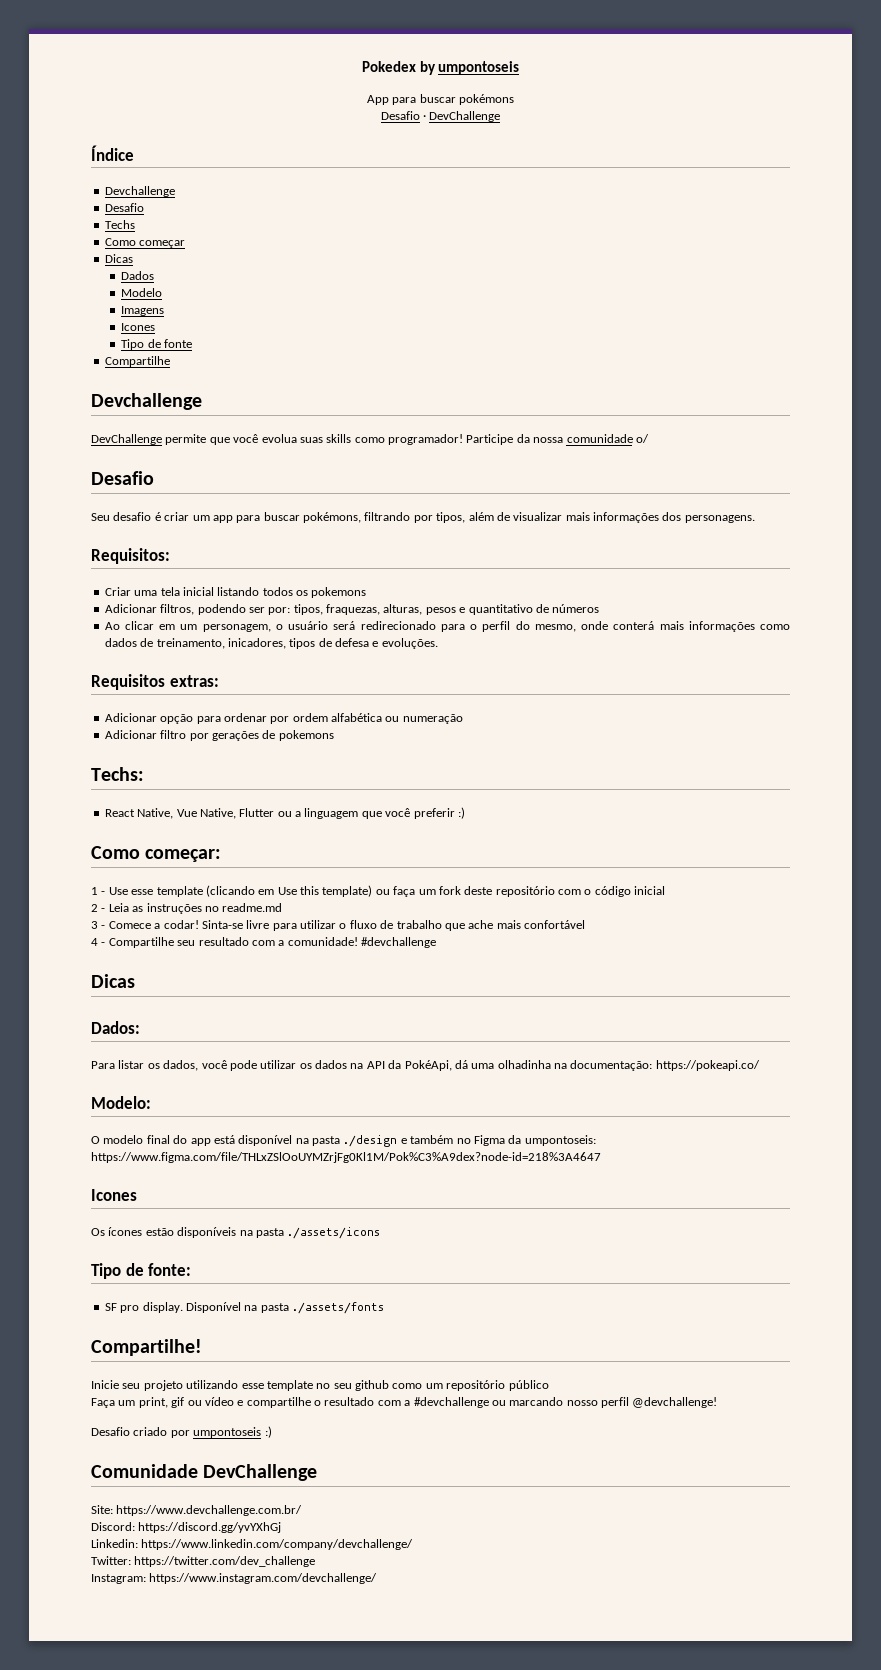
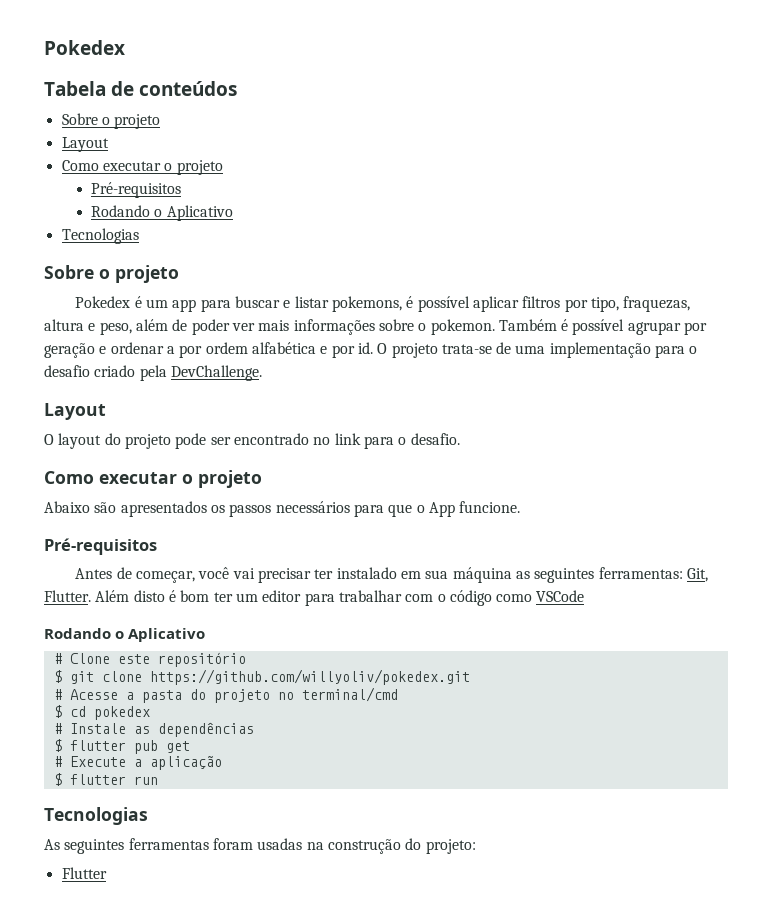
[361,61,520,75] [366,94,515,105] [380,111,501,122] [91,145,134,161] [104,186,175,197] [104,203,144,212] [104,220,135,229] [104,238,186,248] [104,254,133,263] [121,271,155,280] [121,288,163,297] [121,306,165,316] [121,323,156,331] [121,339,193,350] [104,356,170,367] [91,393,202,410] [91,434,649,445] [91,471,154,485] [91,512,755,523] [91,548,170,564] [104,587,367,598] [104,604,600,615] [104,621,790,632] [104,638,438,649] [91,674,219,690] [104,713,463,724] [104,730,334,741] [91,767,144,781] [104,807,465,819] [91,846,222,862] [91,885,666,897] [91,903,283,914] [91,920,585,931] [91,937,436,948] [91,974,135,988] [91,1021,140,1034] [91,1060,760,1071] [91,1096,151,1109] [91,1135,596,1147] [91,1152,601,1163] [91,1189,137,1201] [91,1227,381,1239] [91,1263,192,1279] [104,1302,384,1314] [91,1339,202,1356] [91,1380,549,1391] [91,1397,718,1408] [91,1426,272,1438] [91,1464,318,1481] [91,1505,303,1516] [91,1522,282,1533] [91,1539,414,1550] [91,1556,316,1567] [91,1573,378,1584] Pokedex by umpontoseis // App para buscar pokémons // Desafio · DevChallenge // Índice // Devchallenge // Desafio // Techs // Como começar // Dicas // Dados // Modelo // Imagens // Icones // Tipo de fonte // Compartilhe // Devchallenge // DevChallenge permite que você evolua suas skills como programador! Participe da nossa comunidade o/ // Desafio // Seu desafio é criar um app para buscar pokémons, filtrando por tipos, além de visualizar mais informações dos personagens. // Requisitos: // Criar uma tela inicial listando todos os pokemons // Adicionar filtros, podendo ser por: tipos, fraquezas, alturas, pesos e quantitativo de números // Ao clicar em um personagem, o usuário será redirecionado para o perfil do mesmo, onde conterá mais informações como dados de treinamento, inicadores, tipos de defesa e evoluções. // Requisitos extras: // Adicionar opção para ordenar por ordem alfabética ou numeração // Adicionar filtro por gerações de pokemons // Techs: // React Native, Vue Native, Flutter ou a linguagem que você preferir :) // Como começar: // 1 - Use esse template (clicando em Use this template) ou faça um fork deste repositório com o código inicial // 2 - Leia as instruções no readme.md // 3 - Comece a codar! Sinta-se livre para utilizar o fluxo de trabalho que ache mais confortável // 4 - Compartilhe seu resultado com a comunidade! #devchallenge // Dicas // Dados: // Para listar os dados, você pode utilizar os dados na API da PokéApi, dá uma olhadinha na documentação: https://pokeapi.co/ // Modelo: // O modelo final do app está disponível na pasta ./design e também no Figma da umpontoseis: https://www.figma.com/file/THLxZSlOoUYMZrjFg0Kl1M/Pok%C3%A9dex?node-id=218%3A4647 // Icones // Os ícones estão disponíveis na pasta ./assets/icons // Tipo de fonte: // SF pro display. Disponível na pasta ./assets/fonts // Compartilhe! // Inicie seu projeto utilizando esse template no seu github como um repositório público // Faça um print, gif ou vídeo e compartilhe o resultado com a #devchallenge ou marcando nosso perfil @devchallenge! // Desafio criado por umpontoseis :) // Comunidade DevChallenge // Site: https://www.devchallenge.com.br/ // Discord: https://discord.gg/yvYXhGj // Linkedin: https://www.linkedin.com/company/devchallenge/ // Twitter: https://twitter.com/dev_challenge // Instagram: https://www.instagram.com/devchallenge/ -> [44,40,125,55] [44,81,238,96] [61,113,161,129] [61,137,109,152] [61,160,223,175] [91,182,182,198] [91,205,233,221] [61,228,139,244] [44,265,179,283] [75,296,691,312] [44,319,708,335] [44,342,698,358] [44,365,262,381] [44,403,106,420] [44,433,460,449] [44,470,262,488] [44,501,521,517] [44,538,157,555] [75,567,708,583] [44,590,585,606] [44,628,206,642] [53,652,246,667] [53,669,470,685] [53,687,398,703] [53,705,150,720] [53,722,254,737] [53,739,190,754] [53,756,222,770] [53,773,158,786] [44,807,148,825] [44,838,476,854] [61,867,107,879] Pokedex // Tabela de conteúdos // Sobre o projeto // Layout // Como executar o projeto // Pré-requisitos // Rodando o Aplicativo // Tecnologias // Sobre o projeto // Pokedex é um app para buscar e listar pokemons, é possível aplicar filtros por tipo, fraquezas, altura e peso, além de poder ver mais informações sobre o pokemon. Também é possível agrupar por geração e ordenar a por ordem alfabética e por id. O projeto trata-se de uma implementação para o desafio criado pela DevChallenge. // Layout // O layout do projeto pode ser encontrado no link para o desafio. // Como executar o projeto // Abaixo são apresentados os passos necessários para que o App funcione. // Pré-requisitos // Antes de começar, você vai precisar ter instalado em sua máquina as seguintes ferramentas: Git, Flutter. Além disto é bom ter um editor para trabalhar com o código como VSCode // Rodando o Aplicativo // # Clone este repositório // $ git clone https://github.com/willyoliv/pokedex.git // # Acesse a pasta do projeto no terminal/cmd // $ cd pokedex // # Instale as dependências // $ flutter pub get // # Execute a aplicação // $ flutter run // Tecnologias // As seguintes ferramentas foram usadas na construção do projeto: // Flutter

